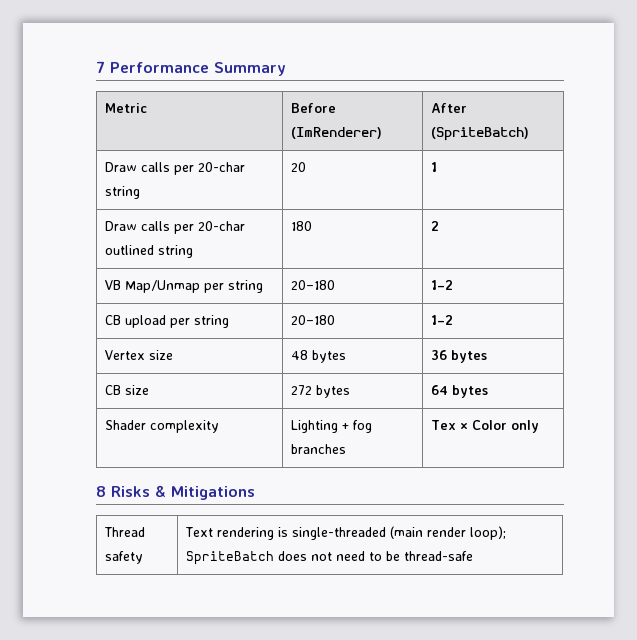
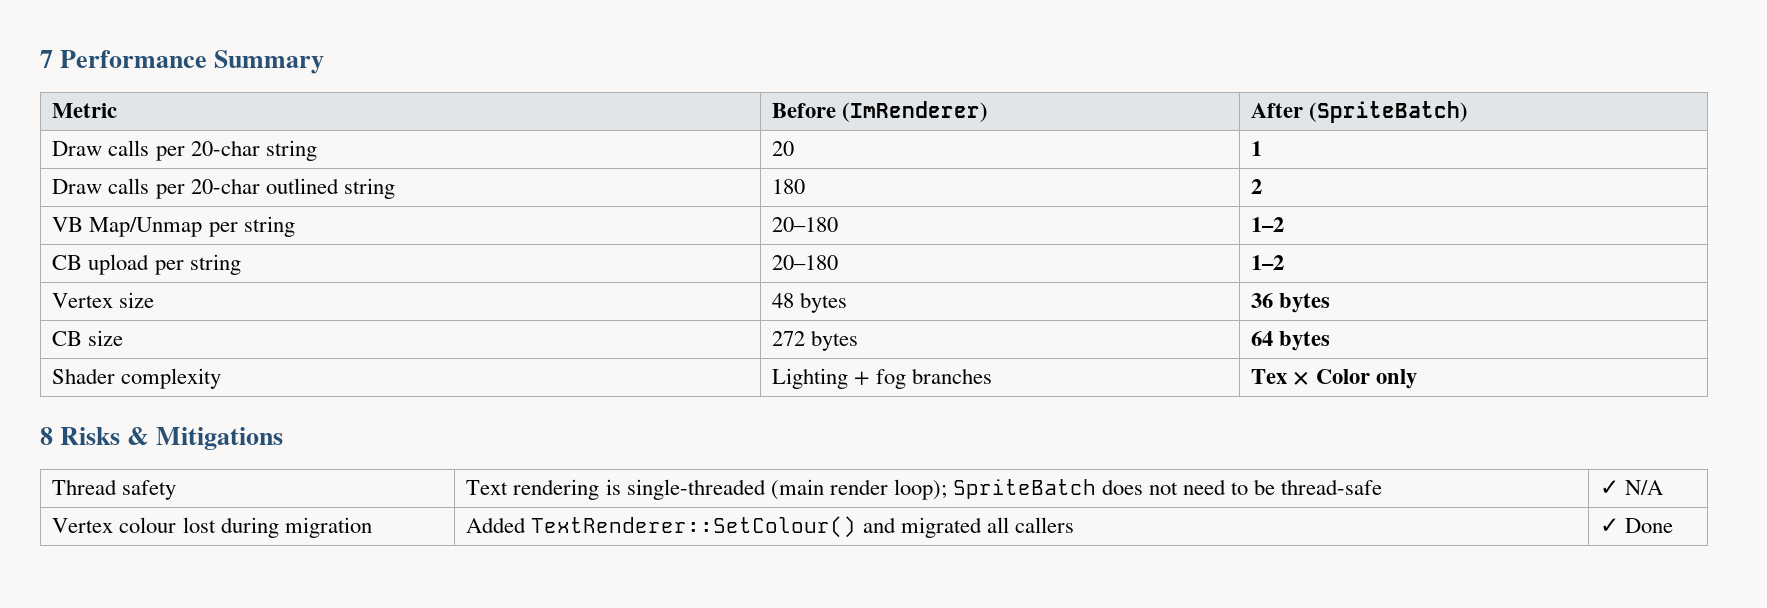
(473, 556) none -> [1600,480,1664,495] [52,517,372,538] [466,516,1074,538] [1600,518,1674,533] | ✓ N/A // Vertex colour lost during migration | Added TextRenderer::SetColour() and migrated all callers | ✓ Done

